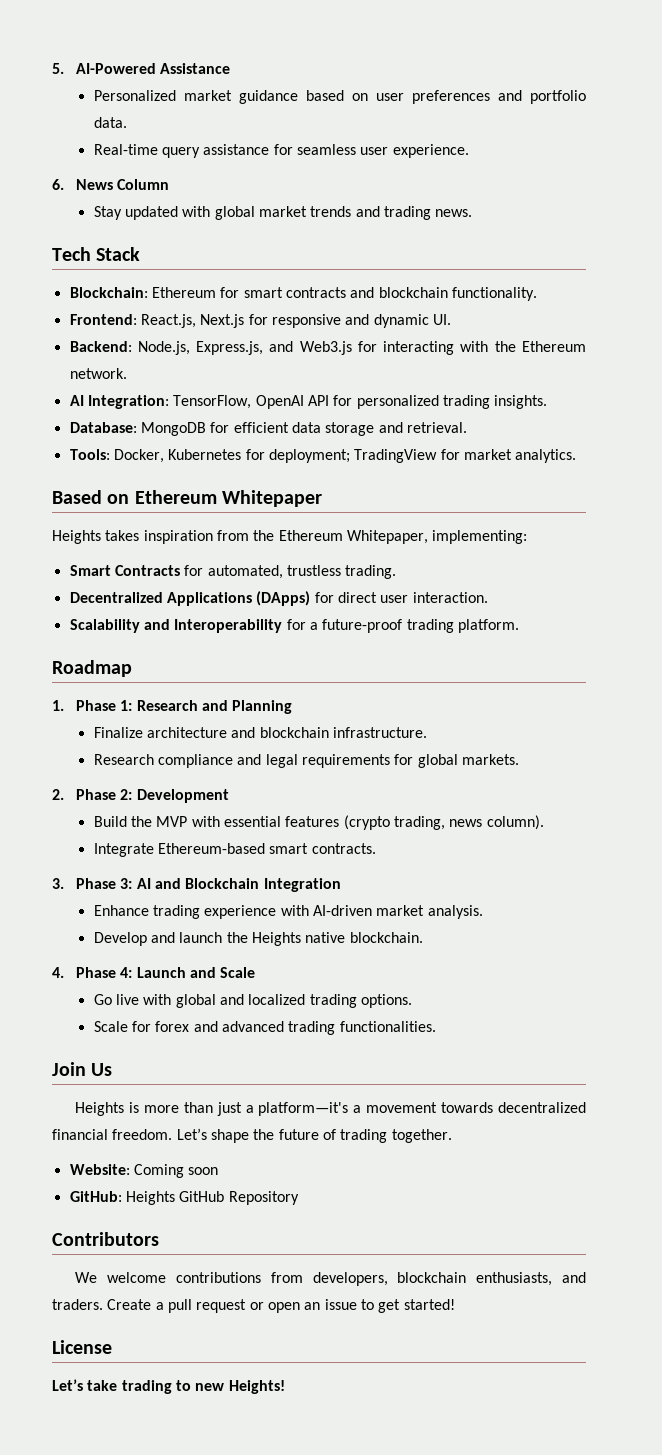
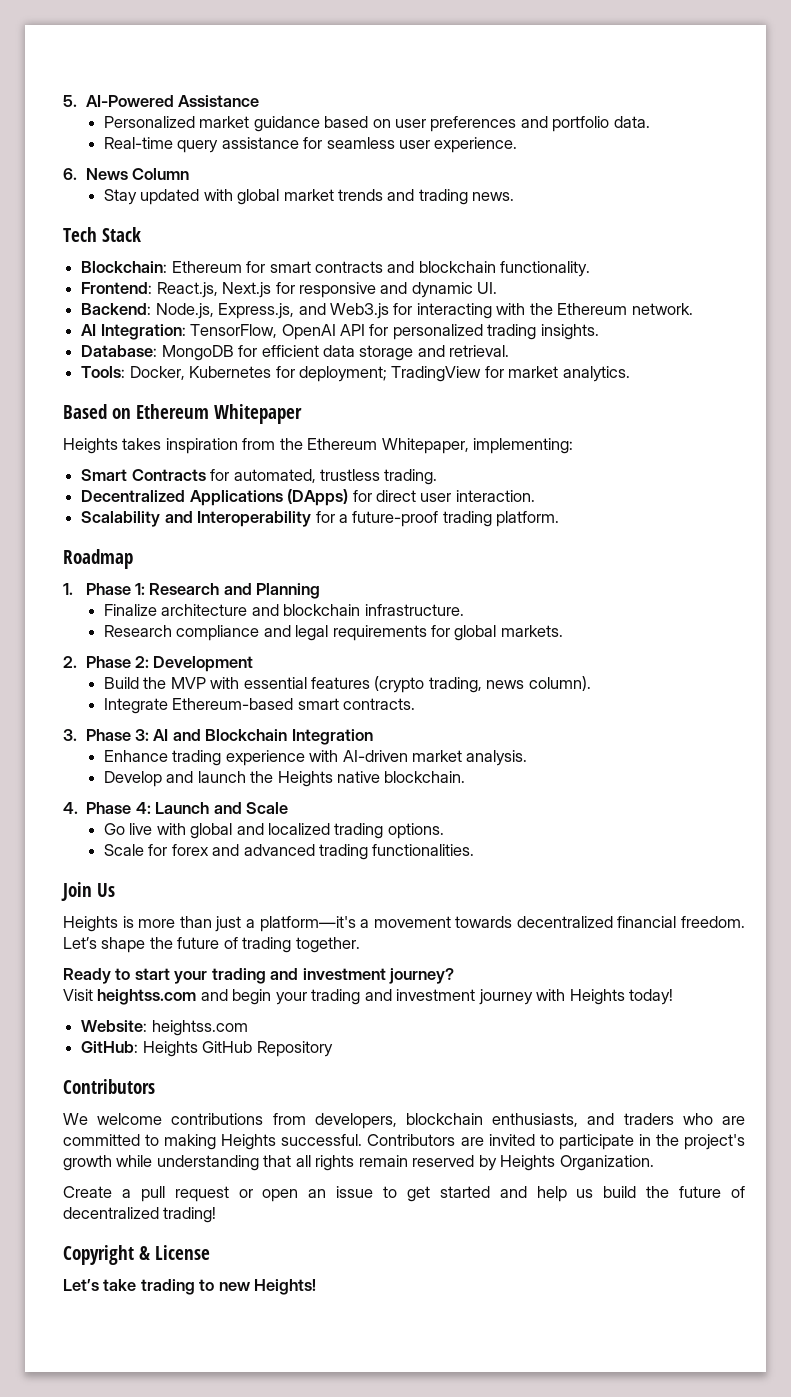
(452, 1136) none -> [63,968,455,984] [63,989,674,1005] // Ready to start your trading and investment journey? // Visit heightss.com and begin your trading and investment journey with Heights today!
[133,1164,219,1178] Coming soon -> [151,1020,248,1036] heightss.com
[52,1299,103,1310] traders. -> [623,1113,746,1125] [63,1134,746,1150] [63,1155,654,1171] traders who are committed to making Heights successful. Contributors are invited to participate in the project's growth while understanding that all rights remain reserved by Heights Organization. //
[403,1299,455,1310] started! // -> [439,1186,745,1202] [63,1207,217,1223] [63,1245,150,1265] started and help us build the future of decentralized trading! // Copyright &

